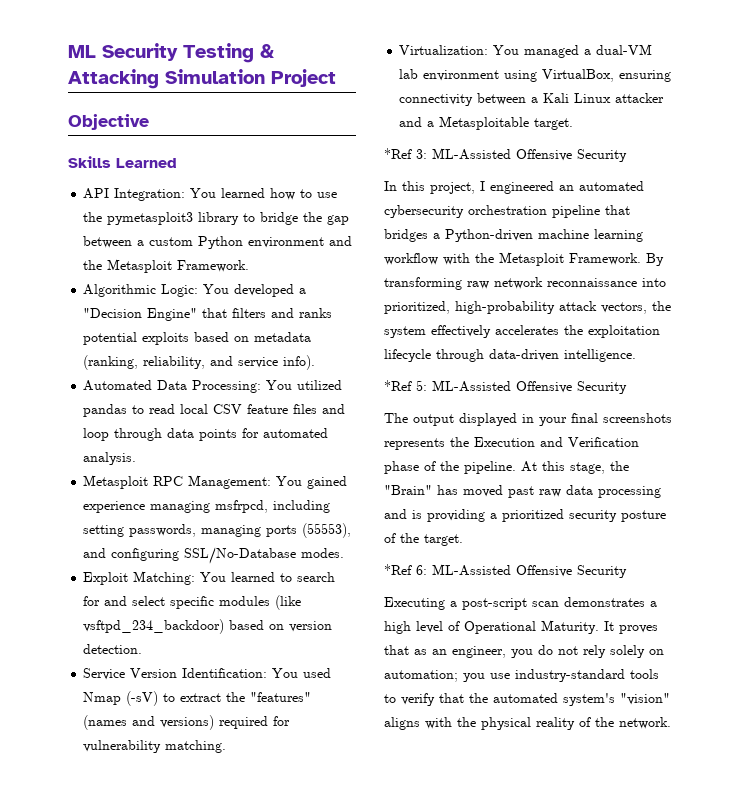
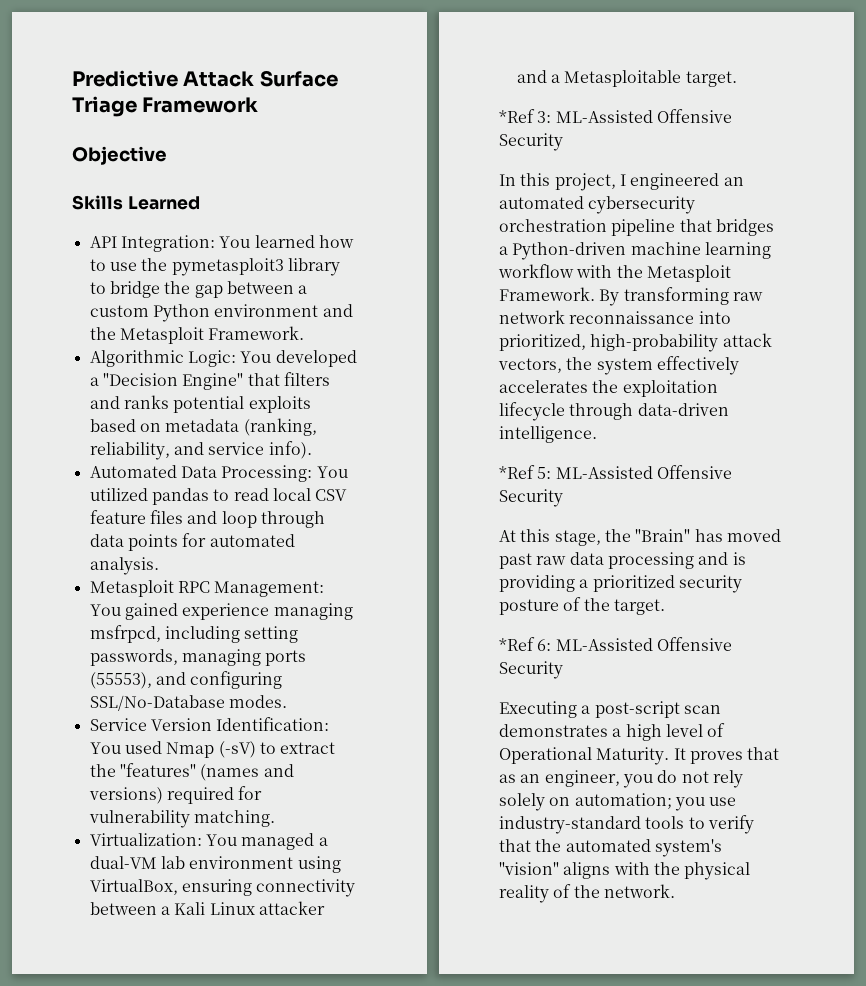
[68,43,274,63] [68,69,336,89] ML Security Testing & Attacking Simulation Project -> [72,70,338,87] [72,96,259,117] Predictive Attack Surface Triage Framework
[83,571,336,585] [83,595,302,610] [83,619,333,634] [83,644,143,654] // Exploit Matching: You learned to search for and select specific modules (like vsftpd_234_backdoor) based on version detection. -> (287, 701) none
[384,413,672,426] [384,437,639,450] [384,461,516,474] The output displayed in your final screenshots represents the Execution and Verification phase of the pipeline. -> (563, 498) none

